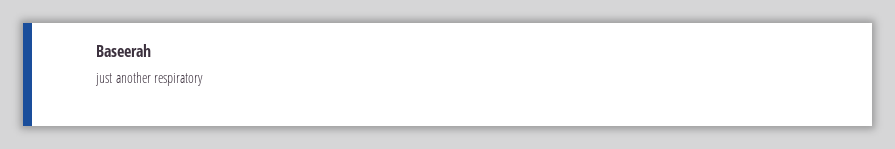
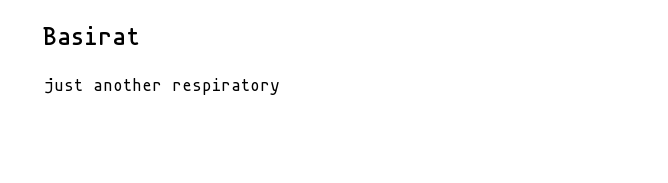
[96,44,151,57] Baseerah -> [43,26,140,45] Basirat

